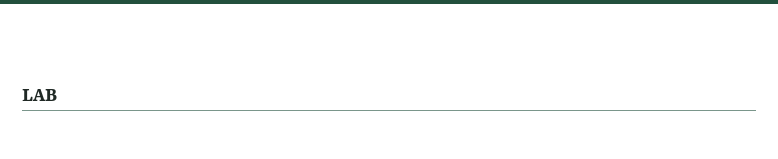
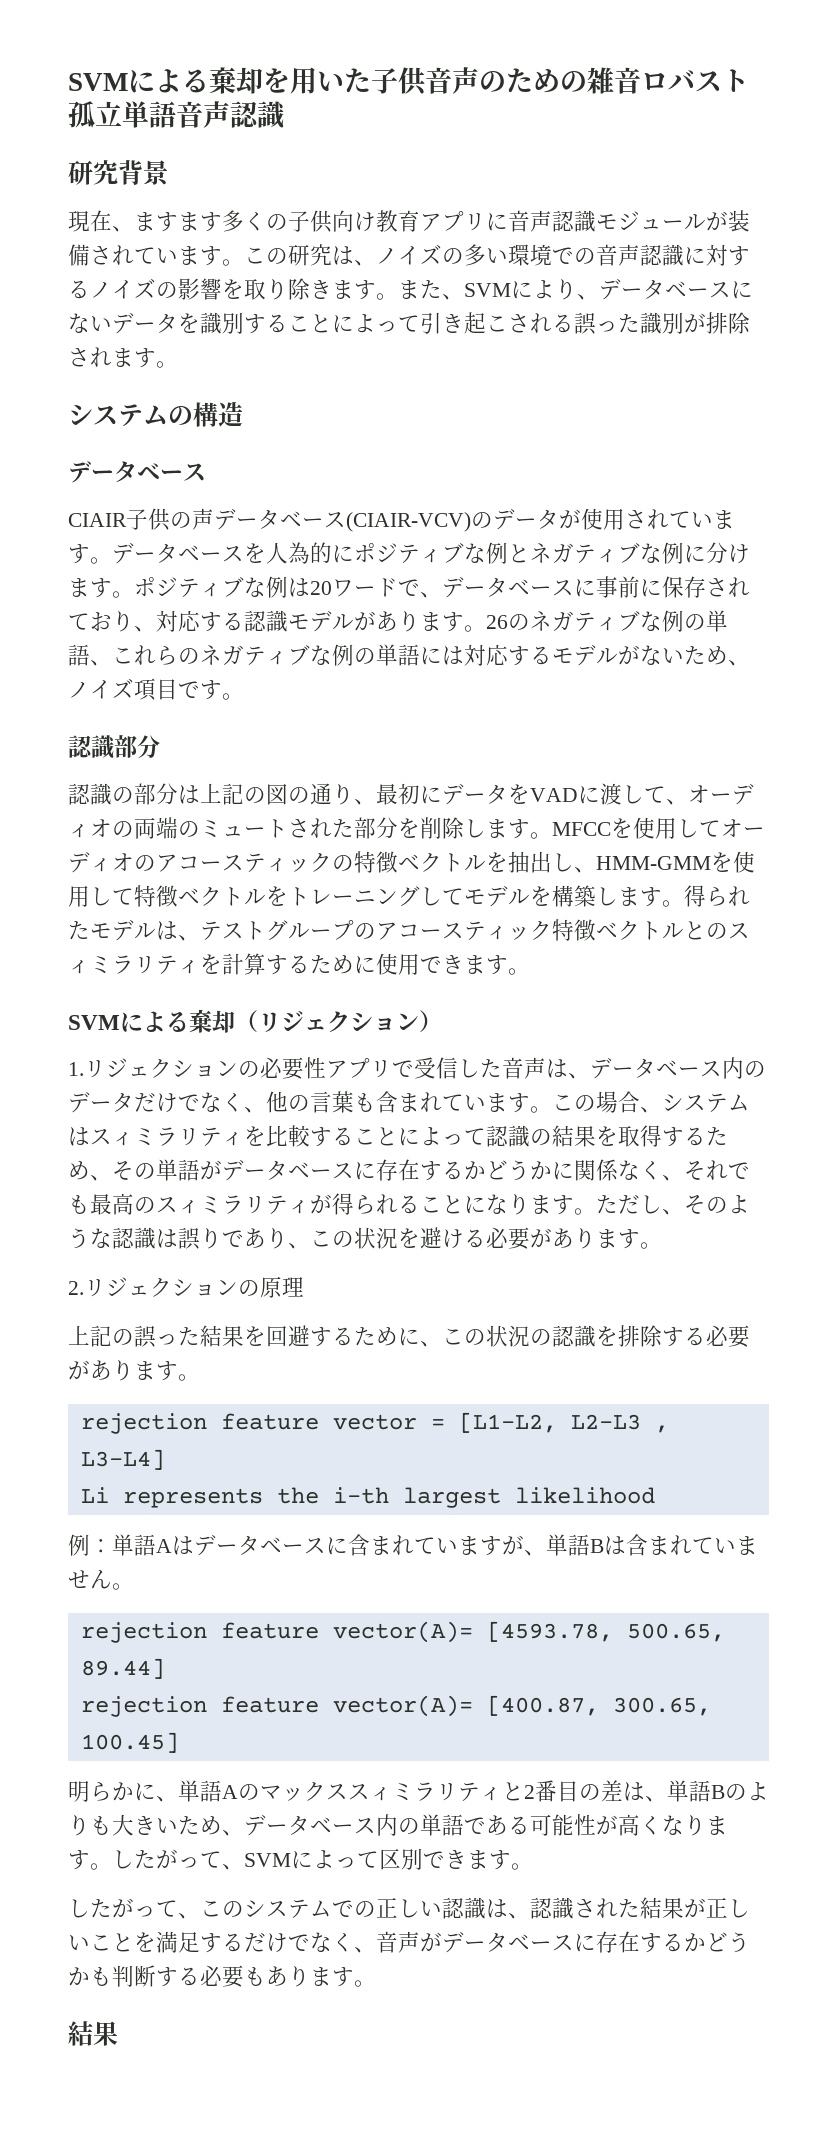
[22,89,57,101] LAB -> [68,67,749,96] [68,101,286,129] [68,160,169,186] [68,210,750,233] [68,244,750,266] [68,278,753,300] [68,312,750,335] [68,347,178,368] [68,402,243,427] [68,461,206,483] [68,508,735,532] [68,542,750,564] [68,576,750,598] [68,610,728,632] [68,644,750,666] [68,678,244,701] [68,735,160,759] [68,783,754,805] [68,817,765,839] [68,851,755,873] [68,885,750,907] [68,919,750,941] [68,953,530,975] [68,1009,442,1033] [68,1057,766,1080] [68,1091,750,1113] [68,1125,728,1147] [68,1159,750,1181] [68,1193,750,1215] [68,1227,662,1250] [68,1276,304,1298] [68,1325,750,1348] [68,1360,200,1381] [80,1412,669,1434] [80,1449,165,1470] [80,1487,655,1508] [68,1534,758,1556] [68,1569,134,1590] [80,1621,725,1643] [80,1658,165,1679] [80,1695,711,1717] [80,1732,179,1753] [68,1780,769,1802] [68,1814,728,1836] [68,1848,533,1870] [68,1897,750,1919] [68,1931,750,1953] [68,1965,376,1988] [68,2021,118,2046] SVMによる棄却を用いた子供音声のための雑音ロバスト孤立単語音声認識 // 研究背景 // 現在、ますます多くの子供向け教育アプリに音声認識モジュールが装備されています。この研究は、ノイズの多い環境での音声認識に対するノイズの影響を取り除きます。また、SVMにより、データベースにないデータを識別することによって引き起こされる誤った識別が排除されます。 // システムの構造 // データベース // CIAIR子供の声データベース(CIAIR-VCV)のデータが使用されています。データベースを人為的にポジティブな例とネガティブな例に分けます。ポジティブな例は20ワードで、データベースに事前に保存されており、対応する認識モデルがあります。26のネガティブな例の単語、これらのネガティブな例の単語には対応するモデルがないため、ノイズ項目です。 // 認識部分 // 認識の部分は上記の図の通り、最初にデータをVADに渡して、オーディオの両端のミュートされた部分を削除します。MFCCを使用してオーディオのアコースティックの特徴ベクトルを抽出し、HMM-GMMを使用して特徴ベクトルをトレーニングしてモデルを構築します。得られたモデルは、テストグループのアコースティック特徴ベクトルとのスィミラリティを計算するために使用できます。 // SVMによる棄却（リジェクション） // 1.リジェクションの必要性アプリで受信した音声は、データベース内のデータだけでなく、他の言葉も含まれています。この場合、システムはスィミラリティを比較することによって認識の結果を取得するため、その単語がデータベースに存在するかどうかに関係なく、それでも最高のスィミラリティが得られることになります。ただし、そのような認識は誤りであり、この状況を避ける必要があります。 // 2.リジェクションの原理 // 上記の誤った結果を回避するために、この状況の認識を排除する必要があります。 // rejection feature vector = [L1-L2, L2-L3 , L3-L4] // Li represents the i-th largest likelihood // 例：単語Aはデータベースに含まれていますが、単語Bは含まれていません。 // rejection feature vector(A)= [4593.78, 500.65, 89.44] // rejection feature vector(A)= [400.87, 300.65, 100.45] // 明らかに、単語Aのマックススィミラリティと2番目の差は、単語Bのよりも大きいため、データベース内の単語である可能性が高くなります。したがって、SVMによって区別できます。 // したがって、このシステムでの正しい認識は、認識された結果が正しいことを満足するだけでなく、音声がデータベースに存在するかどうかも判断する必要もあります。 // 結果

